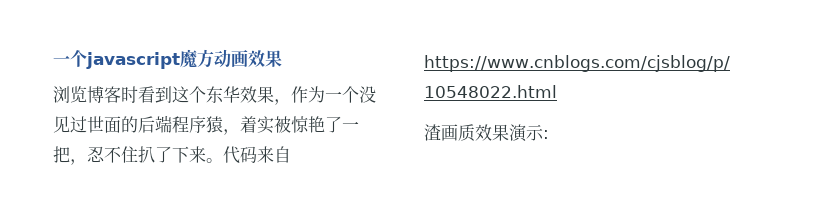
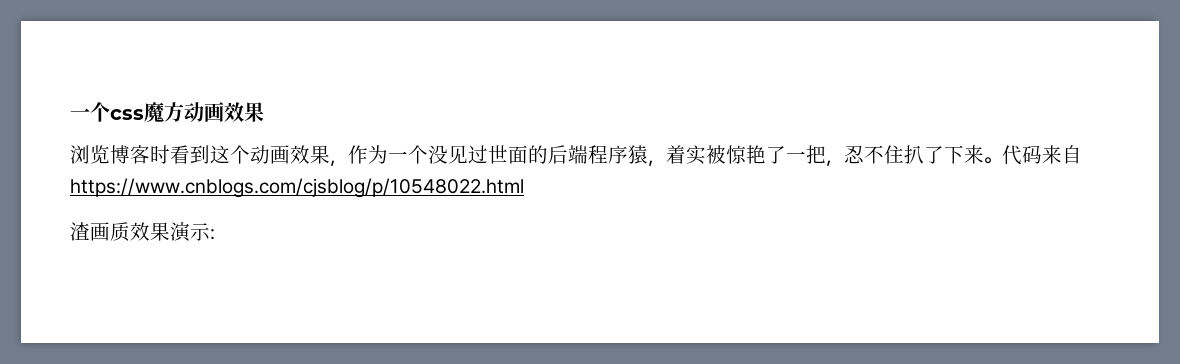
[53,50,180,69] 一个javascript -> [70,102,144,122] 一个css
[206,86,240,103] 东华 -> [250,145,290,164] 动画

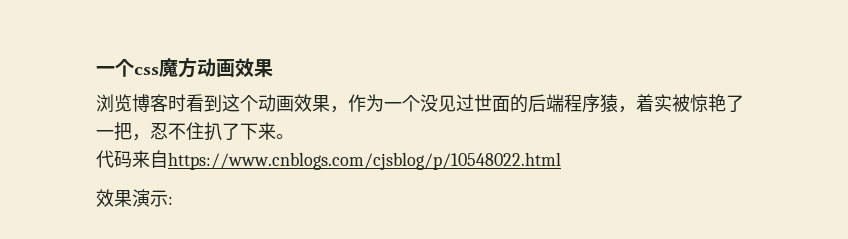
(1002, 160) none -> (294, 136) //
[70,222,130,241] 渣画质 -> (561, 161) none

